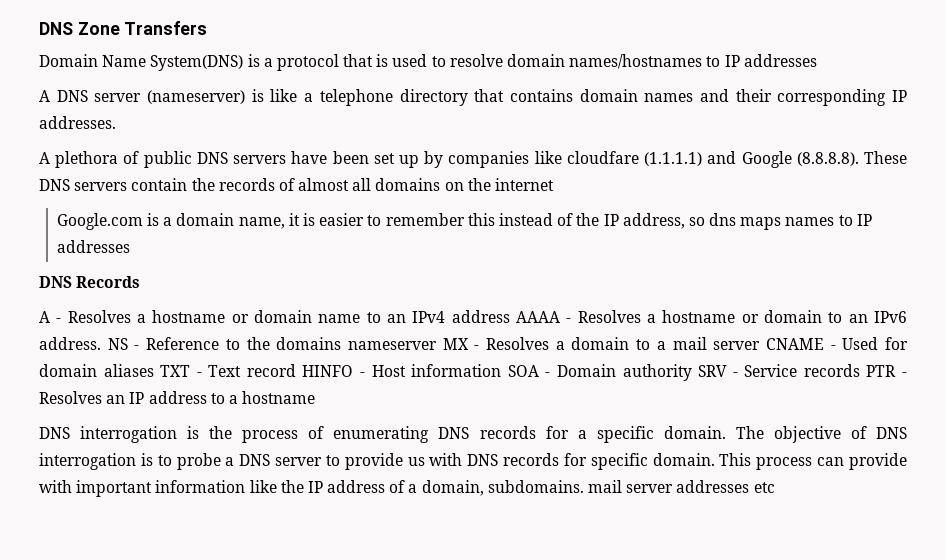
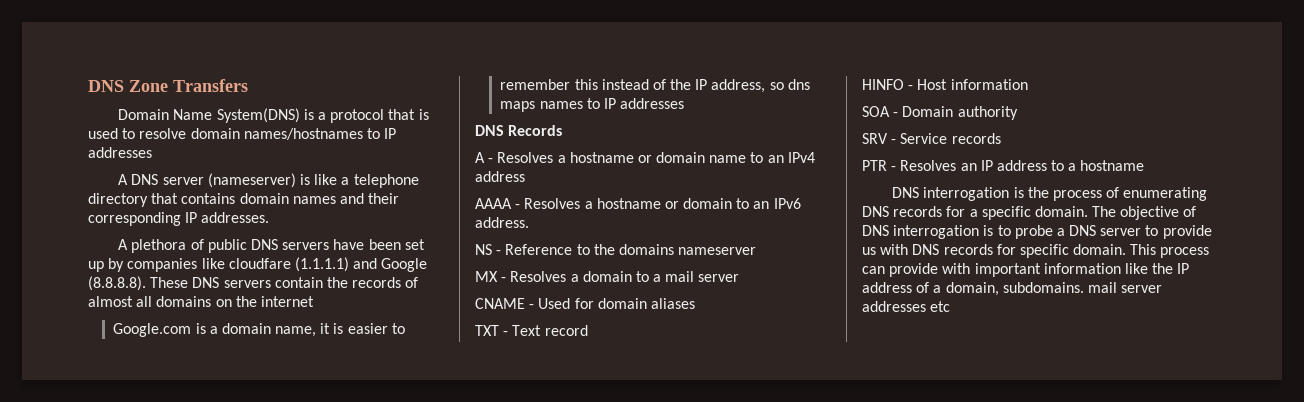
(510, 316) none -> (525, 176) //
(101, 343) none -> (529, 222) //
(437, 345) none -> (757, 251) //
(761, 345) none -> (740, 278) //
(154, 370) none -> (695, 303) //
(296, 370) none -> (588, 330) //
(502, 370) none -> (1028, 84) //
(692, 372) none -> (1018, 113) //
(860, 370) none -> (1001, 138) //

